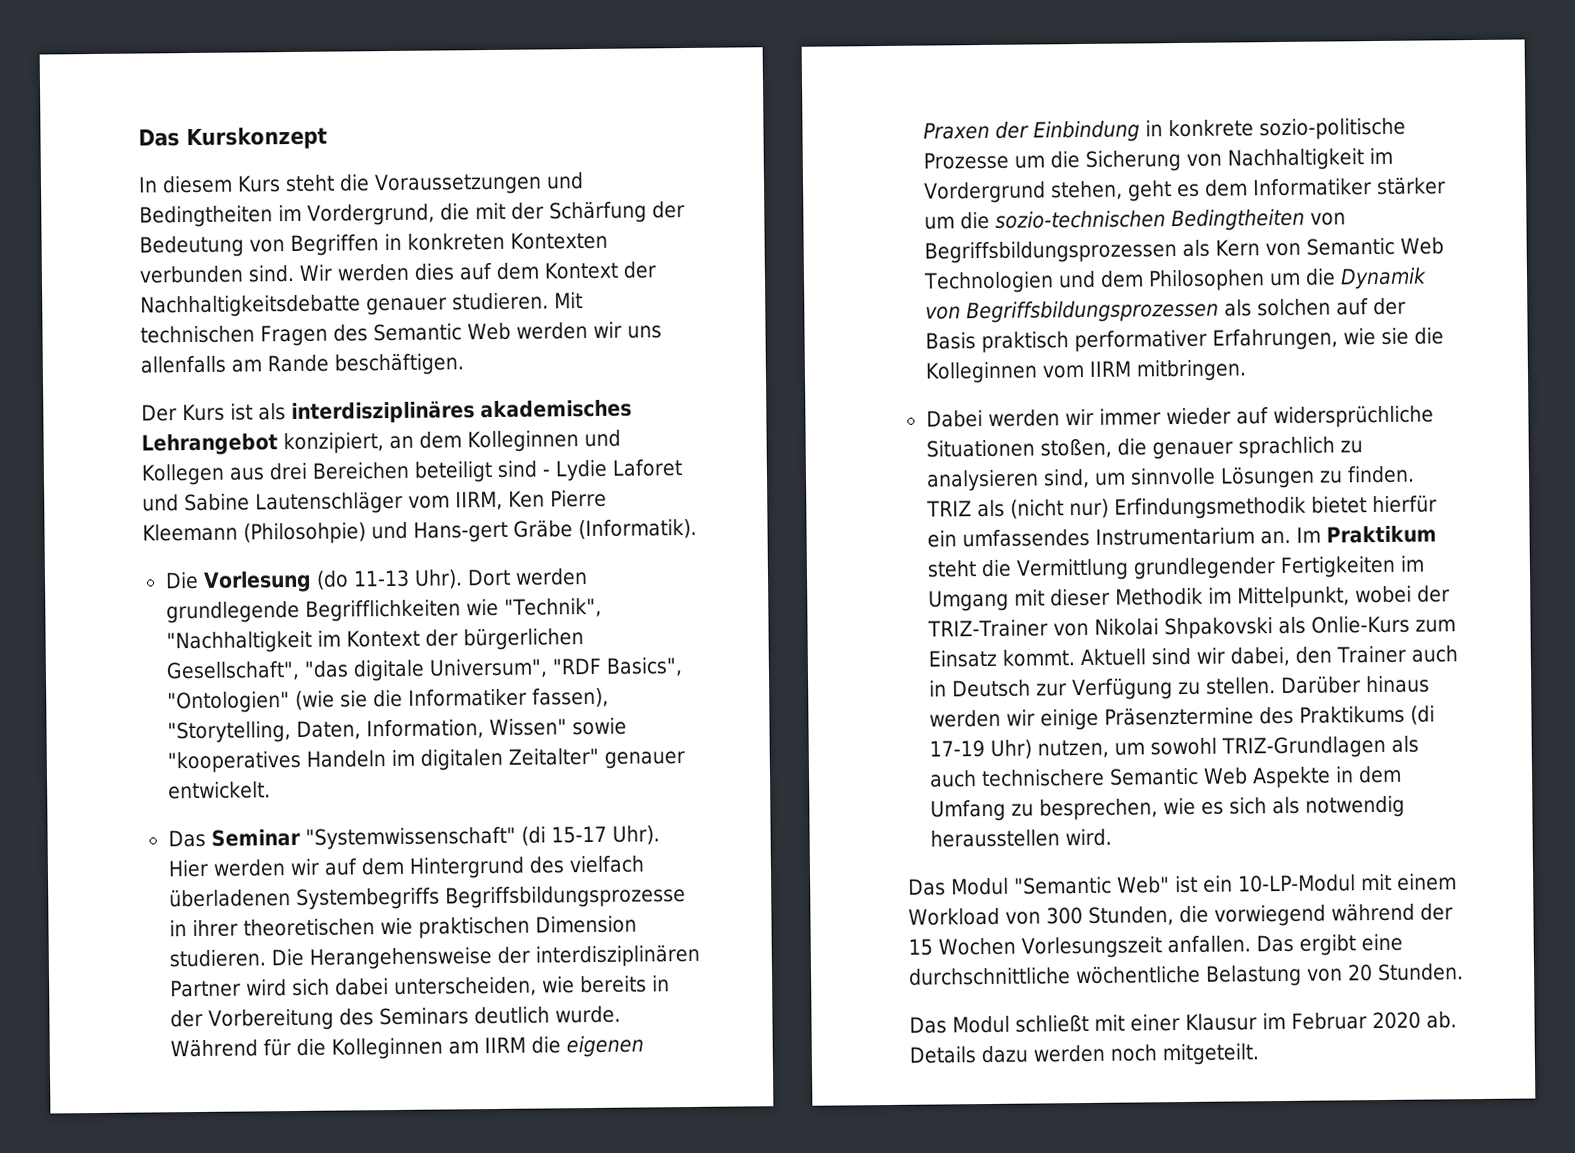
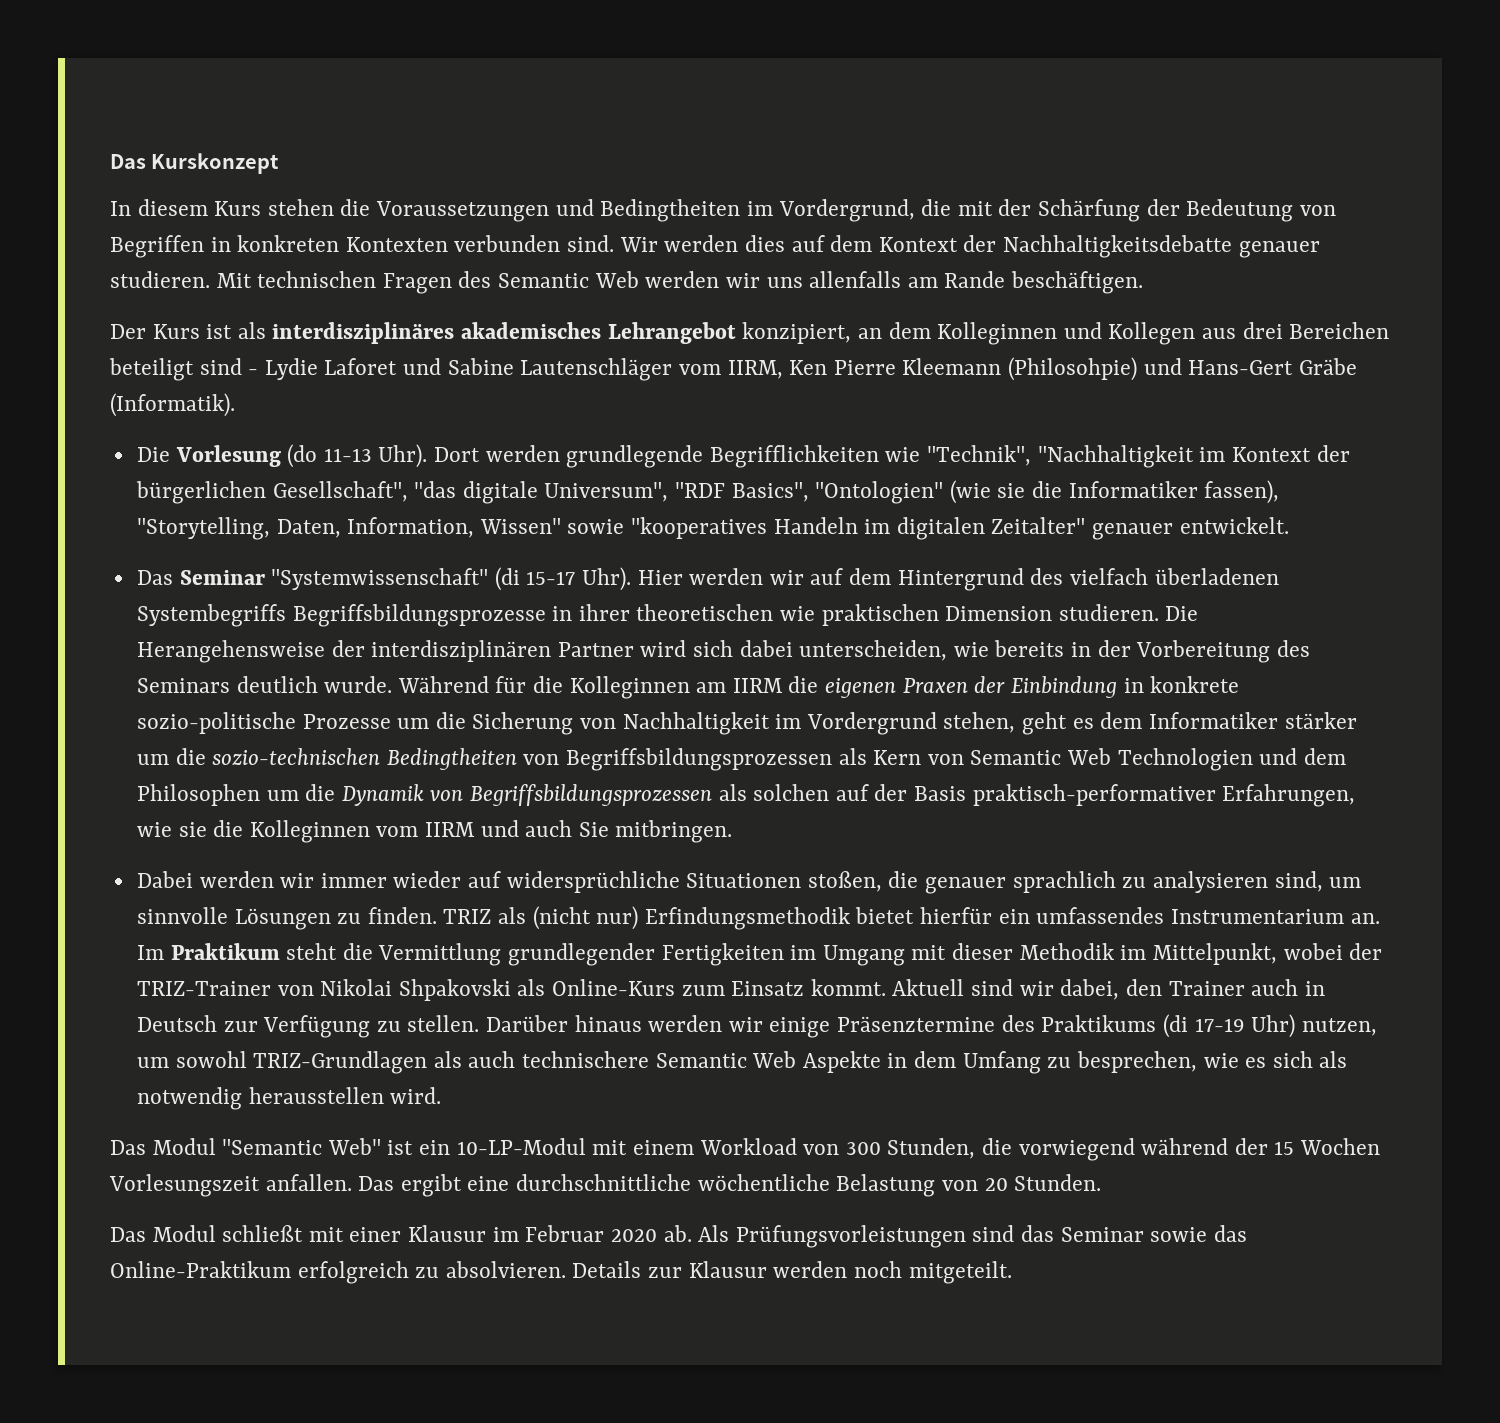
[284,174,335,193] steht -> [267,199,334,216] stehen
[413,520,508,543] Hans-gert -> [1188,360,1294,375] Hans-Gert
[980,329,1207,354] praktisch performativer -> [972,784,1216,806] praktisch-performativer
(1131, 368) none -> [480,820,609,837] und auch Sie
[1311,615,1411,634] Onlie-Kurs -> [552,979,676,996] Online-Kurs
[909,1045,1028,1064] Details dazu -> [698,1225,1247,1248] [110,1261,767,1284] Als Prüfungsvorleistungen sind das Seminar sowie das Online-Praktikum erfolgreich zu absolvieren. Details zur Klausur

